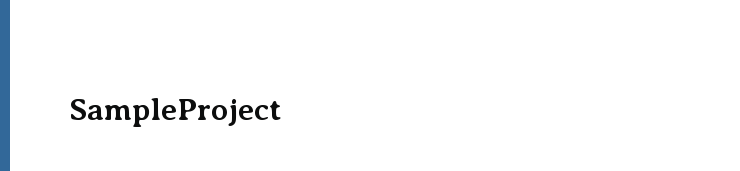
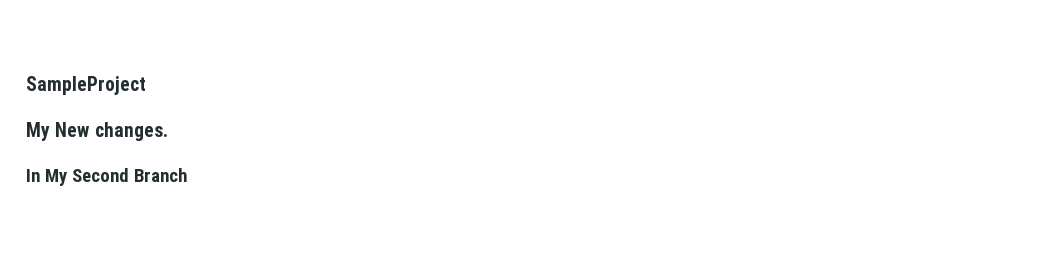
(282, 112) none -> [26,122,168,141] [26,168,187,186] // My New changes. // In My Second Branch

